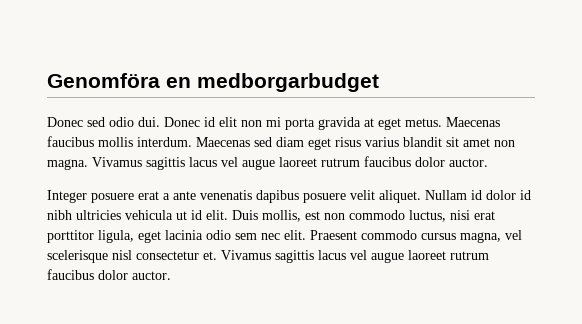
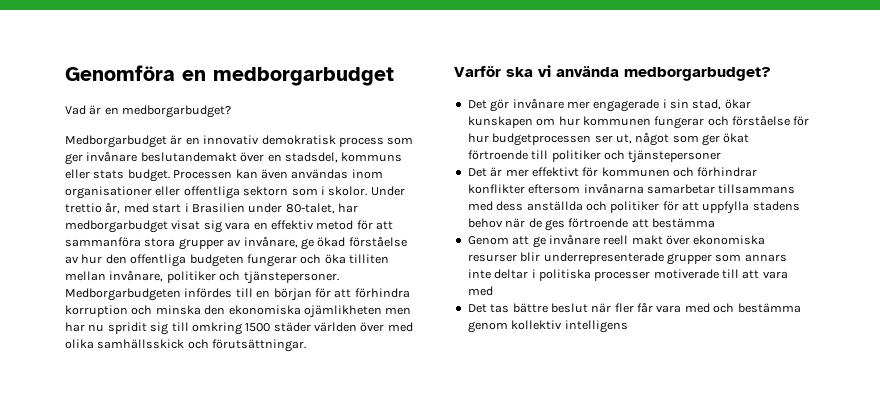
[47,117,500,130] [47,136,515,150] [47,156,488,170] [47,190,531,203] [47,210,495,222] [47,230,522,243] [47,250,489,263] [47,269,171,280] Donec sed odio dui. Donec id elit non mi porta gravida at eget metus. Maecenas faucibus mollis interdum. Maecenas sed diam eget risus varius blandit sit amet non magna. Vivamus sagittis lacus vel augue laoreet rutrum faucibus dolor auctor. // Integer posuere erat a ante venenatis dapibus posuere velit aliquet. Nullam id dolor id nibh ultricies vehicula ut id elit. Duis mollis, est non commodo luctus, nisi erat porttitor ligula, eget lacinia odio sem nec elit. Praesent commodo cursus magna, vel scelerisque nisl consectetur et. Vivamus sagittis lacus vel augue laoreet rutrum faucibus dolor auctor. -> [65,105,232,118] [65,135,414,148] [65,151,403,165] [65,169,383,182] [65,186,405,199] [65,202,358,214] [65,220,393,233] [65,236,407,250] [65,254,389,267] [65,270,339,284] [65,288,410,301] [65,305,412,318] [65,322,413,335] [65,339,307,352] [454,65,771,81] [467,98,751,112] [467,115,810,129] [467,132,750,146] [467,150,722,163] [467,167,758,177] [467,183,796,194] [467,201,800,214] [467,218,715,231] [467,234,766,248] [467,252,787,265] [467,269,788,281] [467,286,493,296] [467,302,801,313] [467,320,628,333] Vad är en medborgarbudget? // Medborgarbudget är en innovativ demokratisk process som ger invånare beslutandemakt över en stadsdel, kommuns eller stats budget. Processen kan även användas inom organisationer eller offentliga sektorn som i skolor. Under trettio år, med start i Brasilien under 80-talet, har medborgarbudget visat sig vara en effektiv metod för att sammanföra stora grupper av invånare, ge ökad förståelse av hur den offentliga budgeten fungerar och öka tilliten mellan invånare, politiker och tjänstepersoner. Medborgarbudgeten infördes till en början för att förhindra korruption och minska den ekonomiska ojämlikheten men har nu spridit sig till omkring 1500 städer världen över med olika samhällsskick och förutsättningar. // Varför ska vi använda medborgarbudget? // Det gör invånare mer engagerade i sin stad, ökar kunskapen om hur kommunen fungerar och förståelse för hur budgetprocessen ser ut, något som ger ökat förtroende till politiker och tjänstepersoner // Det är mer effektivt för kommunen och förhindrar konflikter eftersom invånarna samarbetar tillsammans med dess anställda och politiker för att uppfylla stadens behov när de ges förtroende att bestämma // Genom att ge invånare reell makt över ekonomiska resurser blir underrepresenterade grupper som annars inte deltar i politiska processer motiverade till att vara med // Det tas bättre beslut när fler får vara med och bestämma genom kollektiv intelligens

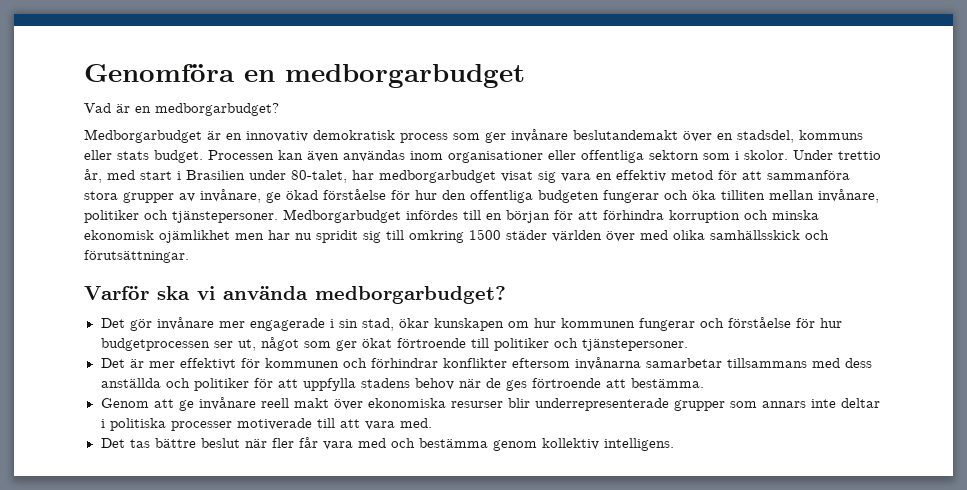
[65,256,79,264] av -> [391,190,410,200] för
[65,288,181,301] Medborgarbudgeten -> [283,209,401,223] Medborgarbudget
[204,305,382,318] den ekonomiska ojämlikheten -> [84,230,230,243] ekonomisk ojämlikhet
[628,150,722,163] tjänstepersoner -> [581,339,688,351] tjänstepersoner.
[652,218,715,228] bestämma -> [630,378,704,388] bestämma.
[467,286,493,296] med -> [399,418,432,428] med.
[564,320,628,333] intelligens -> [603,438,674,451] intelligens.

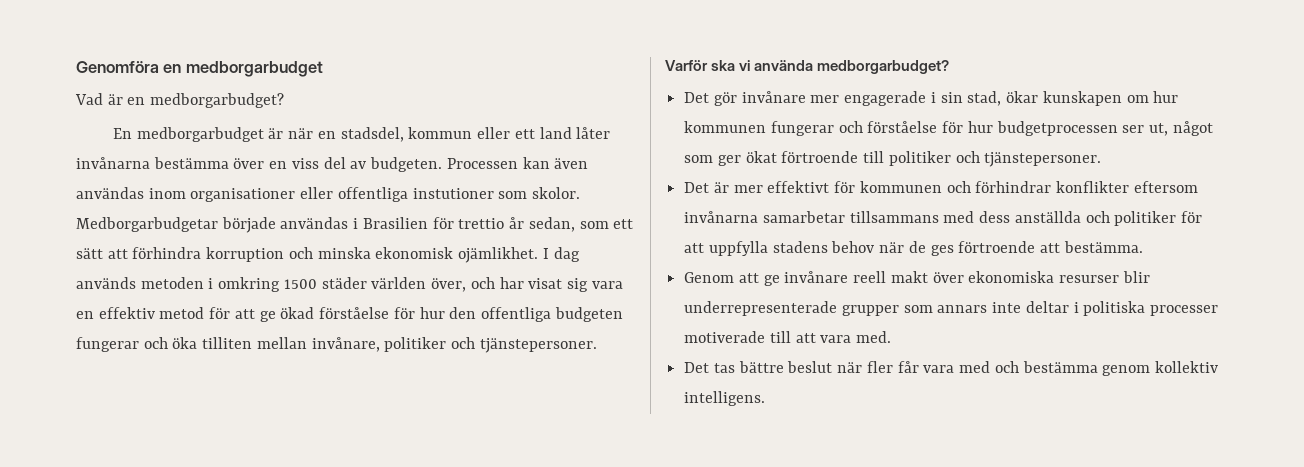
[84,129,863,143] [84,150,203,163] Medborgarbudget är en innovativ demokratisk process som ger invånare beslutandemakt över en stadsdel, kommuns eller stats budget. -> [113,127,611,142] [76,157,443,172] En medborgarbudget är när en stadsdel, kommun eller ett land låter invånarna bestämma över en viss del av budgeten.
[649,150,881,160] [84,169,496,183] sektorn som i skolor. Under trettio år, med start i Brasilien under 80-talet, har medborgarbudget -> [412,187,581,199] [76,217,634,233] [76,247,580,263] [76,277,524,292] instutioner som skolor. Medborgarbudgetar började användas i Brasilien för trettio år sedan, som ett sätt att förhindra korruption och minska ekonomisk ojämlikhet. I dag används metoden i omkring 1500 städer världen över, och har
[767,170,850,180] [84,189,261,203] sammanföra stora grupper av invånare, -> (255, 314) none
[283,209,819,223] [84,229,829,243] [84,250,189,263] Medborgarbudget infördes till en början för att förhindra korruption och minska ekonomisk ojämlikhet men har nu spridit sig till omkring 1500 städer världen över med olika samhällsskick och förutsättningar. -> (597, 345) none

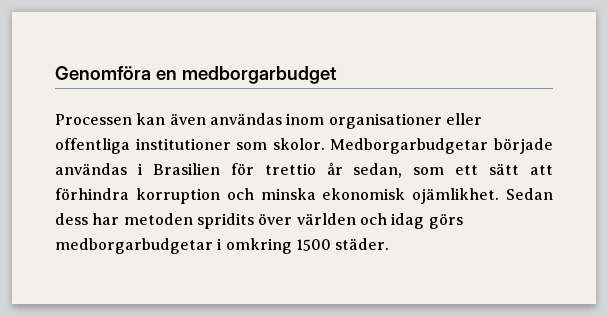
[75,93,285,108] [113,127,611,142] [76,157,443,172] Vad är en medborgarbudget? // En medborgarbudget är när en stadsdel, kommun eller ett land låter invånarna bestämma över en viss del av budgeten. -> (337, 75) none
[412,188,494,199] instutioner -> [135,138,231,150] institutioner
[542,247,580,262] [76,277,623,292] [76,307,623,322] [76,337,597,353] [665,60,950,74] [684,91,1179,106] [684,121,1213,136] [684,151,1102,167] [684,181,1198,193] [684,211,1203,226] [684,241,1143,256] [684,271,1150,286] [684,301,1219,316] [684,331,892,343] [684,361,1218,376] [684,391,766,406] I dag används metoden i omkring 1500 städer världen över, och har visat sig vara en effektiv metod för att ge ökad förståelse för hur den offentliga budgeten fungerar och öka tilliten mellan invånare, politiker och tjänstepersoner. // Varför ska vi använda medborgarbudget? // Det gör invånare mer engagerade i sin stad, ökar kunskapen om hur kommunen fungerar och förståelse för hur budgetprocessen ser ut, något som ger ökat förtroende till politiker och tjänstepersoner. // Det är mer effektivt för kommunen och förhindrar konflikter eftersom invånarna samarbetar tillsammans med dess anställda och politiker för att uppfylla stadens behov när de ges förtroende att bestämma. // Genom att ge invånare reell makt över ekonomiska resurser blir underrepresenterade grupper som annars inte deltar i politiska processer motiverade till att vara med. // Det tas bättre beslut när fler får vara med och bestämma genom kollektiv intelligens. -> [505,188,553,200] [55,213,463,229] [55,238,390,254] Sedan dess har metoden spridits över världen och idag görs medborgarbudgetar i omkring 1500 städer.

